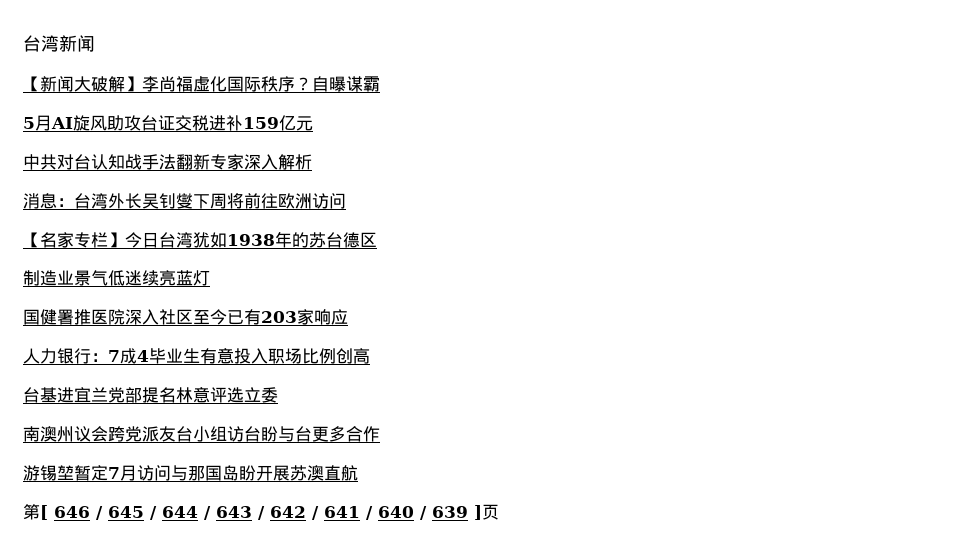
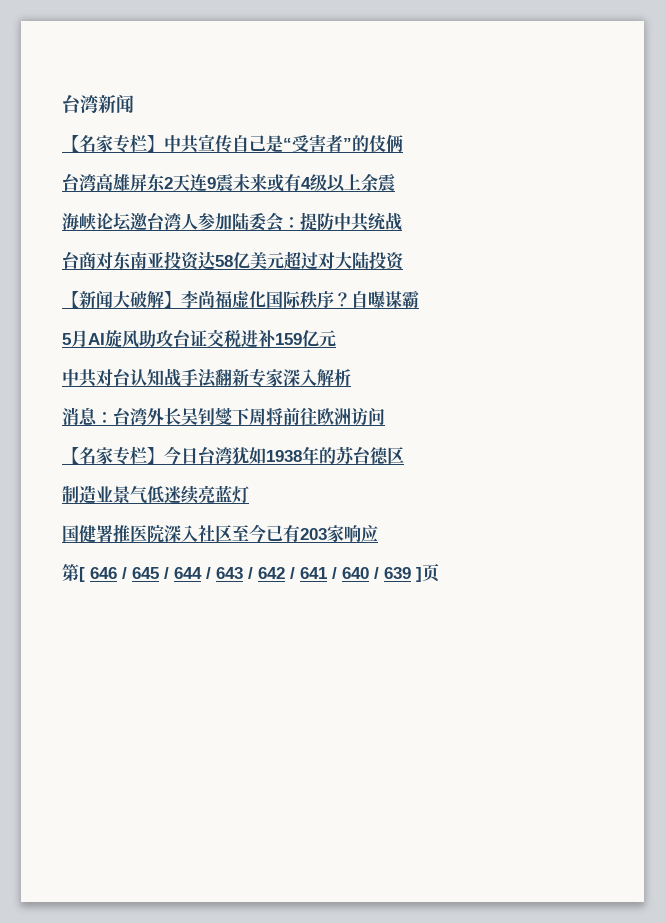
(95, 43) none -> [62,134,403,153] [62,173,395,192] [62,212,402,232] [62,251,405,270] // 【名家专栏】中共宣传自己是“受害者”的伎俩 // 台湾高雄屏东2天连9震未来或有4级以上余震 // 海峡论坛邀台湾人参加陆委会：提防中共统战 // 台商对东南亚投资达58亿美元超过对大陆投资
[23,348,370,364] [23,387,278,403] [23,426,380,442] [23,465,358,481] // 人力银行：7成4毕业生有意投入职场比例创高 // 台基进宜兰党部提名林意评选立委 // 南澳州议会跨党派友台小组访台盼与台更多合作 // 游锡堃暂定7月访问与那国岛盼开展苏澳直航 -> (378, 534) none

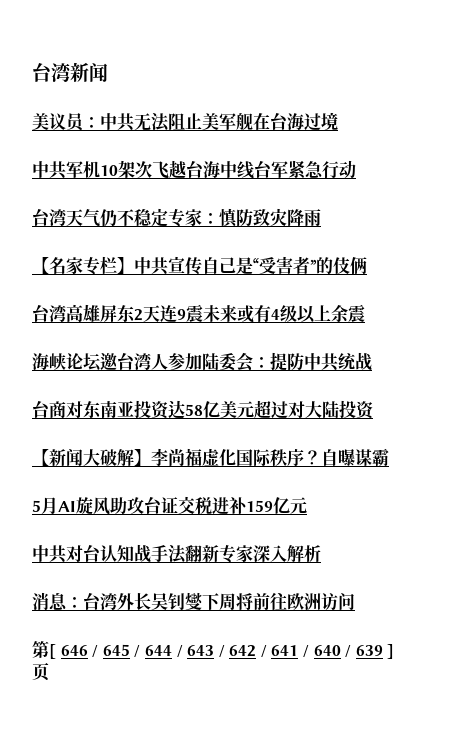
(134, 103) none -> [32,112,338,132] [32,160,356,179] [32,208,321,227] // 美议员：中共无法阻止美军舰在台海过境 // 中共军机10架次飞越台海中线台军紧急行动 // 台湾天气仍不稳定专家：慎防致灾降雨
[62,446,404,465] [62,485,249,504] [62,524,378,543] // 【名家专栏】今日台湾犹如1938年的苏台德区 // 制造业景气低迷续亮蓝灯 // 国健署推医院深入社区至今已有203家响应 -> (355, 601) none

